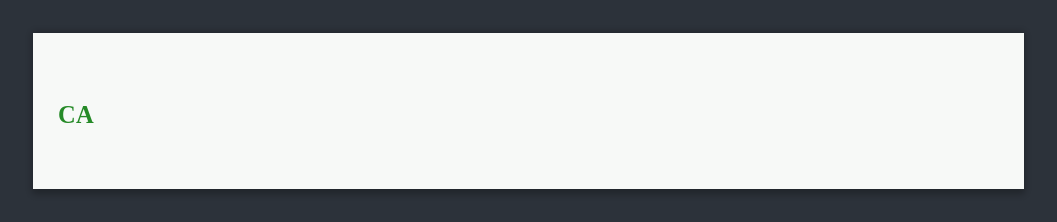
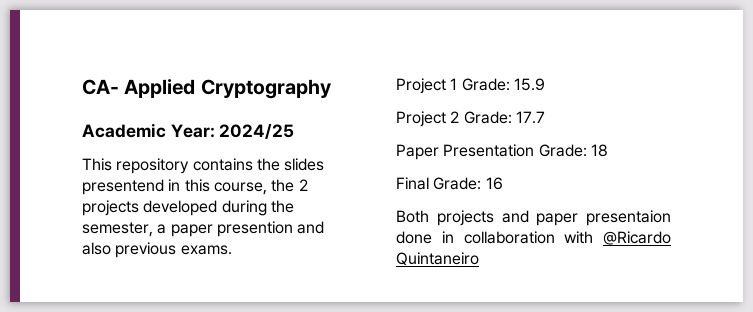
[58,106,94,123] CA -> [82,79,331,99] [82,123,295,139] [82,158,325,174] [82,179,308,195] [82,200,294,216] [82,221,325,237] [82,242,232,258] [396,78,545,94] [396,111,545,127] [396,144,608,160] [396,177,503,190] [396,210,671,226] [396,231,671,245] [396,252,479,266] CA- Applied Cryptography // Academic Year: 2024/25 // This repository contains the slides presentend in this course, the 2 projects developed during the semester, a paper presention and also previous exams. // Project 1 Grade: 15.9 // Project 2 Grade: 17.7 // Paper Presentation Grade: 18 // Final Grade: 16 // Both projects and paper presentaion done in collaboration with @Ricardo Quintaneiro

